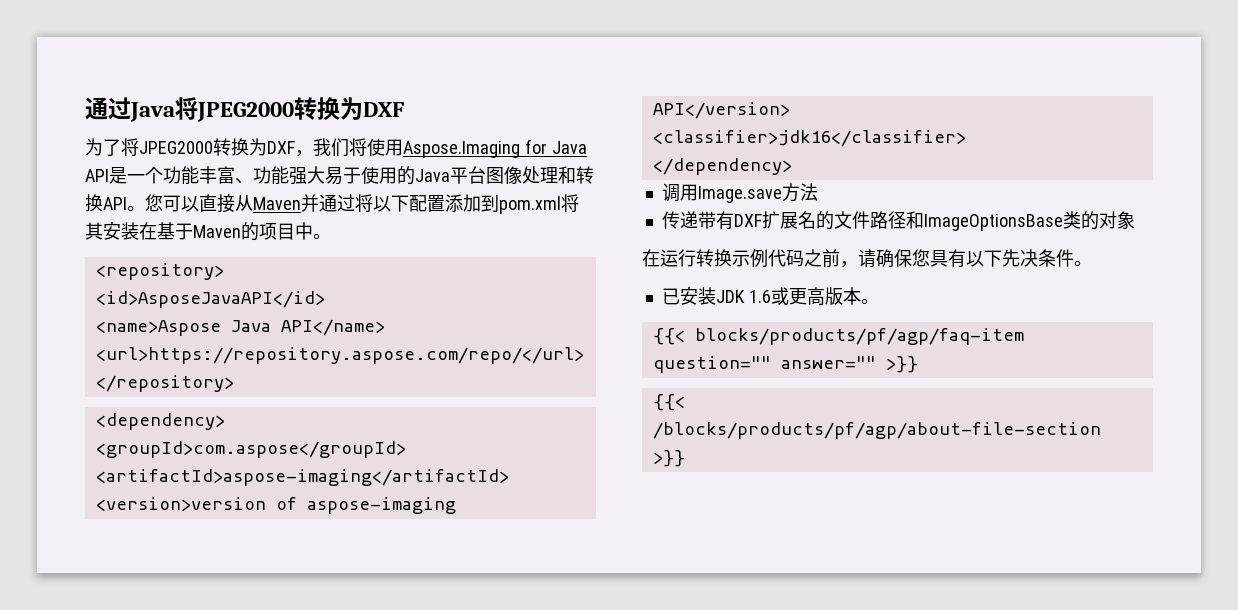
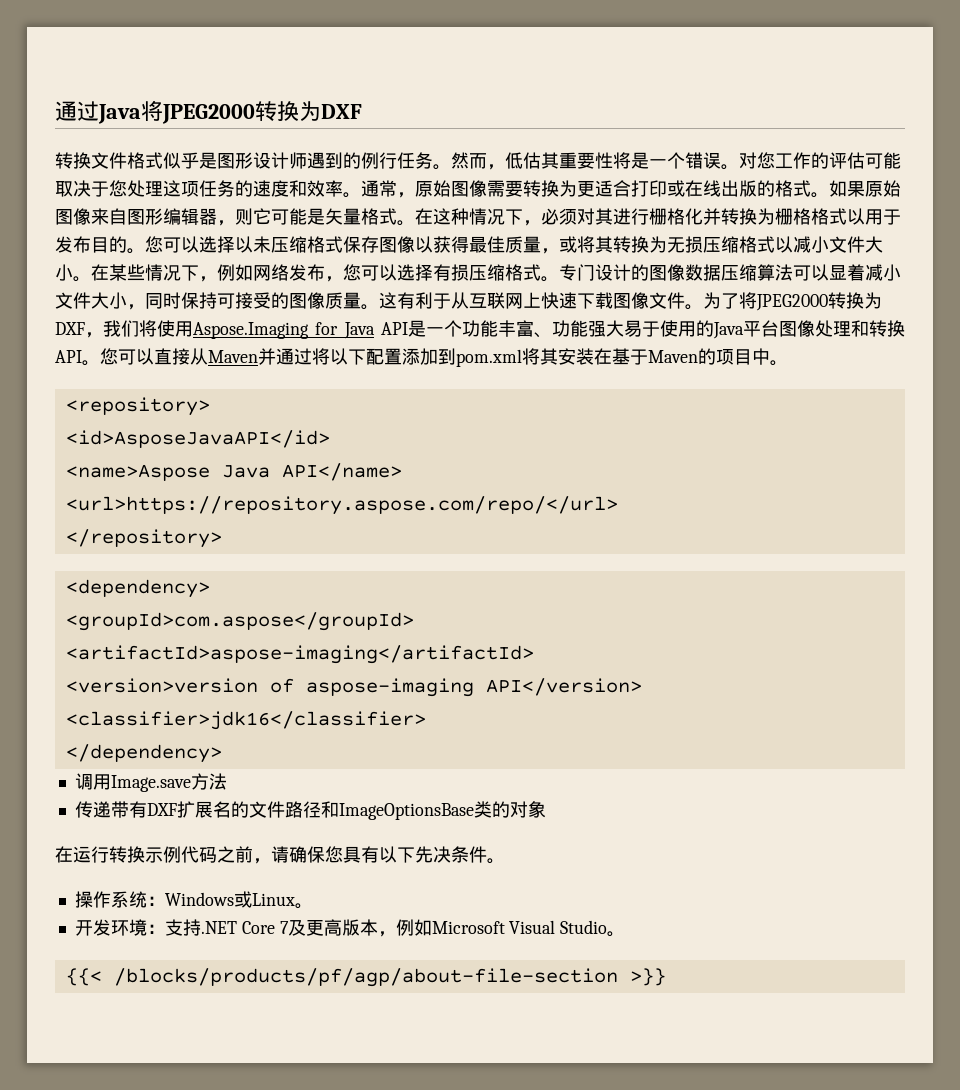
(404, 109) none -> [55,152,901,170] [55,180,901,198] [55,208,901,226] [55,236,883,254] [55,264,901,282] [55,292,703,310] 转换文件格式似乎是图形设计师遇到的例行任务。然而，低估其重要性将是一个错误。对您工作的评估可能取决于您处理这项任务的速度和效率。通常，原始图像需要转换为更适合打印或在线出版的格式。如果原始图像来自图形编辑器，则它可能是矢量格式。在这种情况下，必须对其进行栅格化并转换为栅格格式以用于发布目的。您可以选择以未压缩格式保存图像以获得最佳质量，或将其转换为无损压缩格式以减小文件大小。在某些情况下，例如网络发布，您可以选择有损压缩格式。专门设计的图像数据压缩算法可以显着减小文件大小，同时保持可接受的图像质量。这有利于从互联网上快速下载图像文件。
[661,287,879,306] [652,328,1024,345] [652,356,918,373] 已安装JDK 1.6或更高版本。 // {{< blocks/products/pf/agp/faq-item question="" answer="" >}} -> [74,891,313,909] [74,919,626,937] 操作系统：Windows或Linux。 // 开发环境：支持.NET Core 7及更高版本，例如Microsoft Visual Studio。

